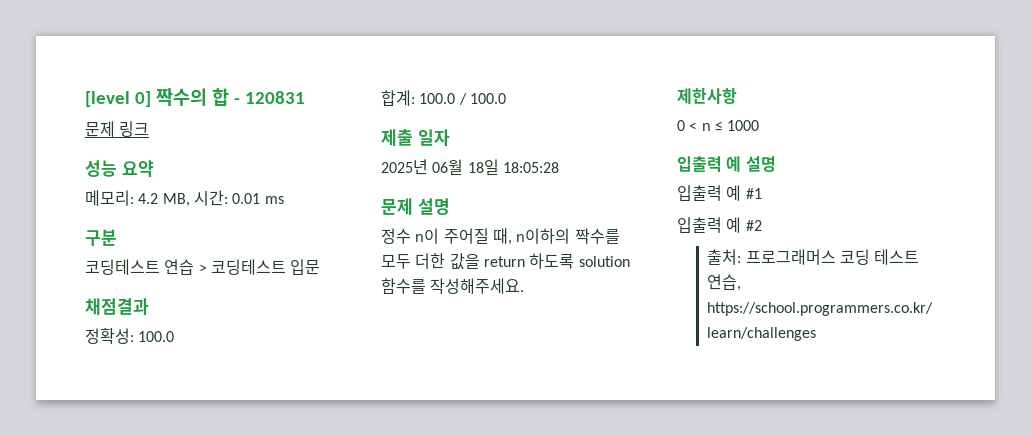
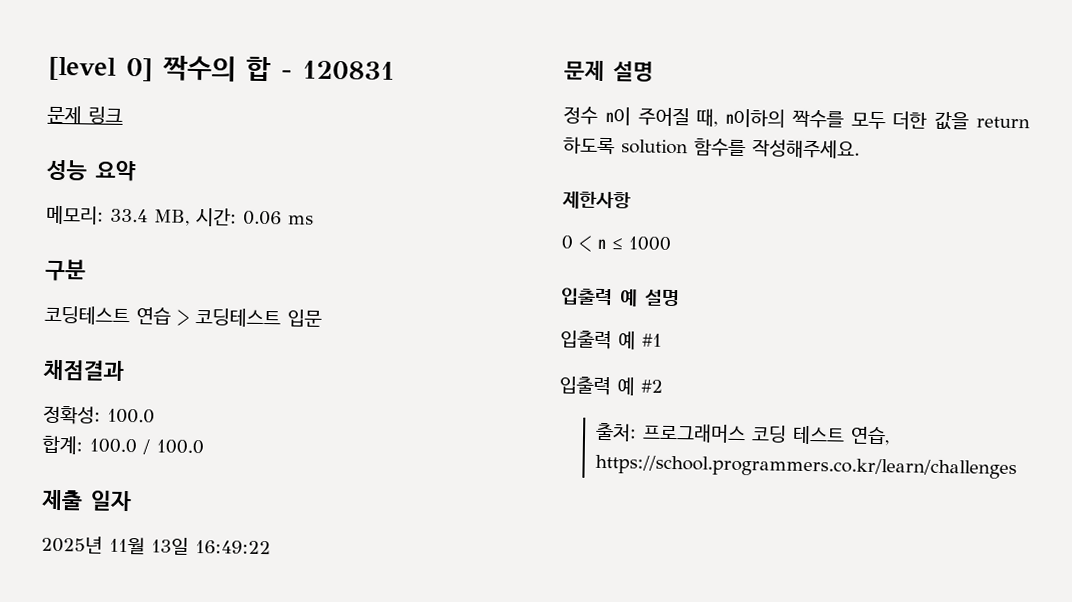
[138,193,159,204] 4.2 -> [110,208,148,223] 33.4
[232,193,261,204] 0.01 -> [243,210,282,226] 0.06
[432,159,559,175] 06월 18일 18:05:28 -> [109,536,271,555] 11월 13일 16:49:22

